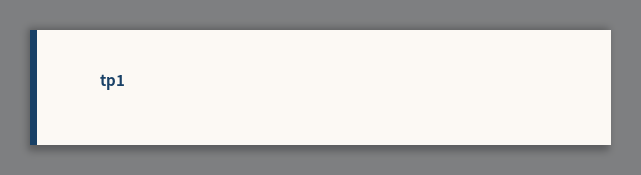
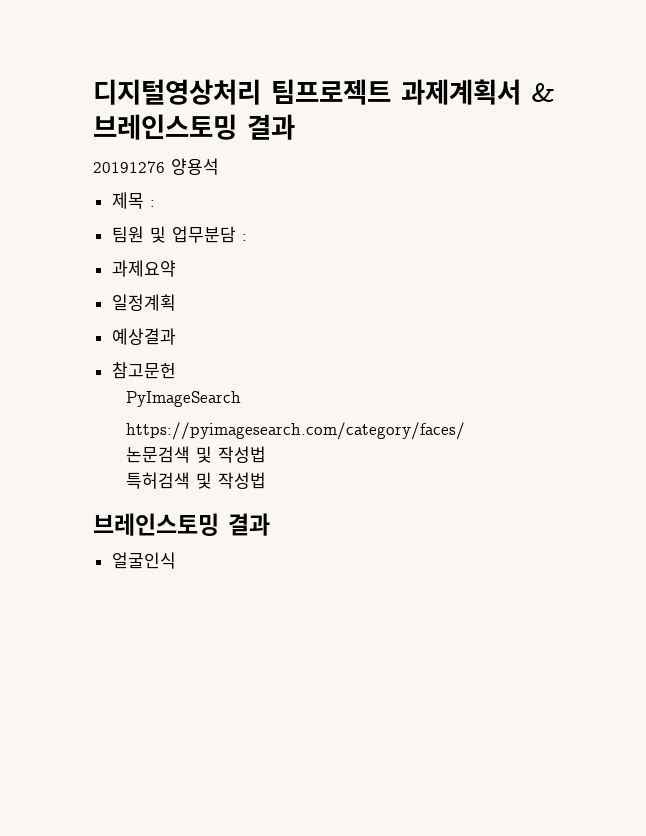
[100,74,125,90] tp1 -> [93,79,555,105] [93,114,295,140] [93,158,219,175] [111,192,155,209] [111,226,247,243] [111,260,176,277] [111,294,176,311] [111,328,176,345] [111,362,176,379] [126,391,242,407] [126,422,466,440] [126,446,267,463] [126,472,267,489] [93,513,270,536] [111,552,176,569] 디지털영상처리 팀프로젝트 과제계획서 & 브레인스토밍 결과 // 20191276 양용석 // 제목 : // 팀원 및 업무분담 : // 과제요약 // 일정계획 // 예상결과 // 참고문헌 // PyImageSearch // https://pyimagesearch.com/category/faces/ // 논문검색 및 작성법 // 특허검색 및 작성법 // 브레인스토밍 결과 // 얼굴인식

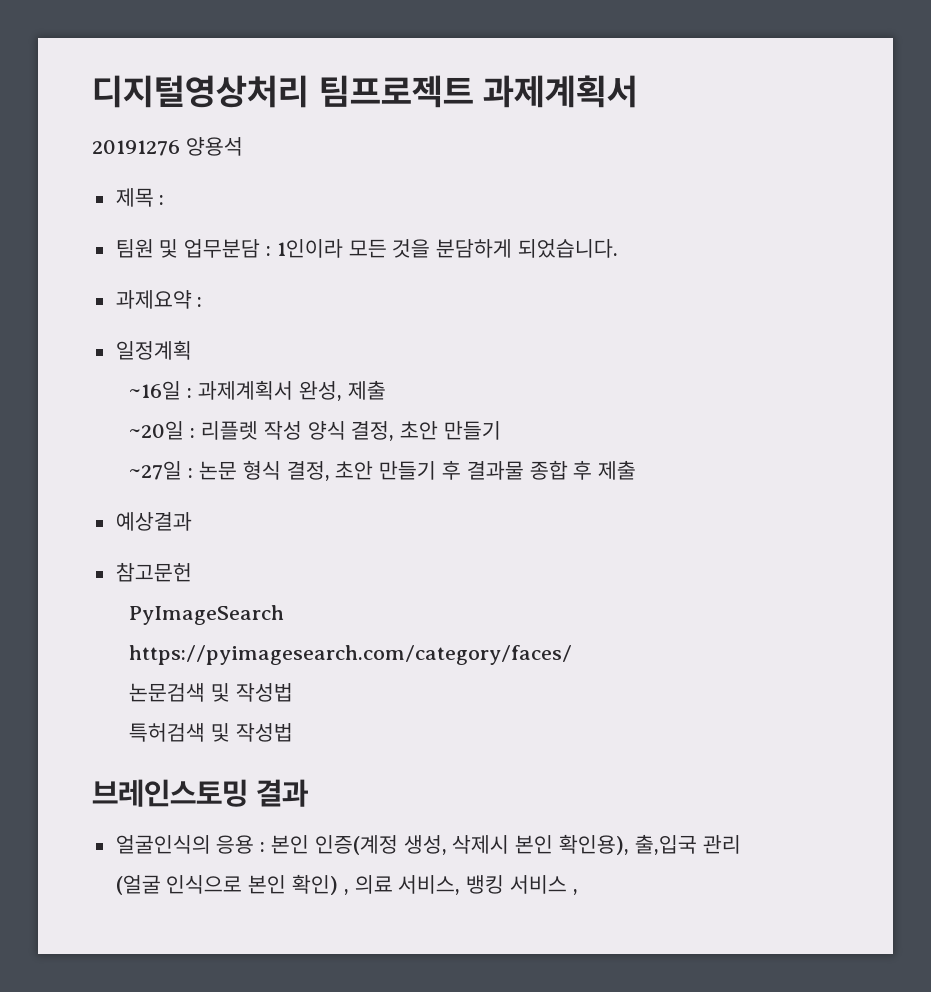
[531,83,555,102] [93,114,295,140] & 브레인스토밍 결과 -> (639, 91) none
(247, 237) none -> [276,239,619,258] 1인이라 모든 것을 분담하게 되었습니다.
(176, 268) none -> [197,297,203,307] :
(176, 302) none -> [129,380,386,401] [129,421,501,441] [129,460,637,481] // ~16일 : 과제계획서 완성, 제출 // ~20일 : 리플렛 작성 양식 결정, 초안 만들기 // ~27일 : 논문 형식 결정, 초안 만들기 후 결과물 종합 후 제출
[111,552,176,569] 얼굴인식 -> [115,834,741,855] [115,874,578,895] 얼굴인식의 응용 : 본인 인증(계정 생성, 삭제시 본인 확인용), 출,입국 관리 (얼굴 인식으로 본인 확인) , 의료 서비스, 뱅킹 서비스 ,

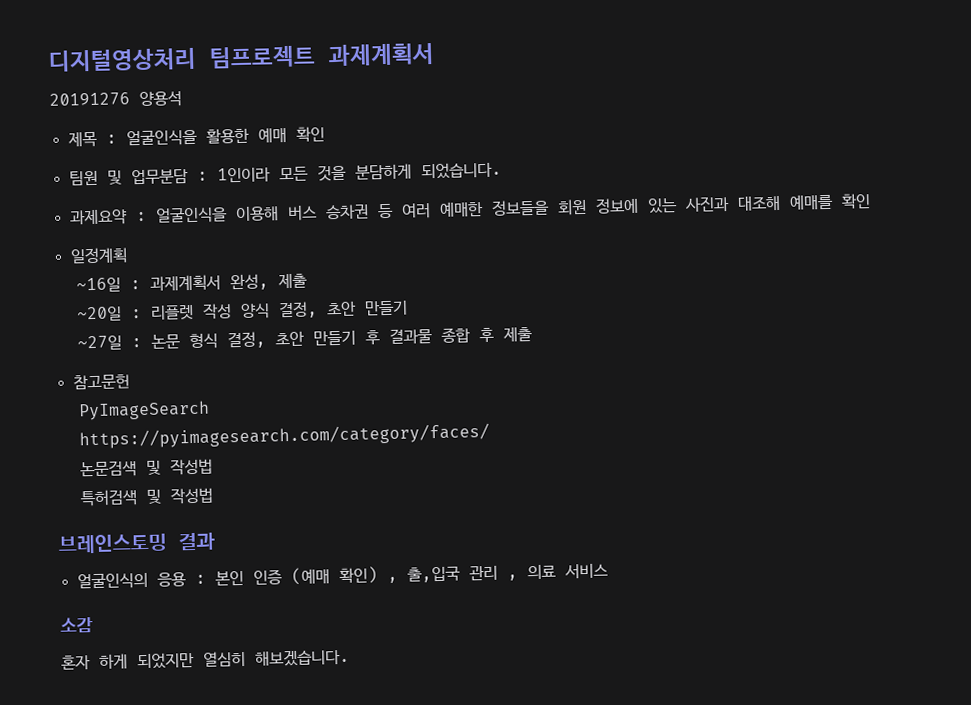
(165, 200) none -> [125,126,325,147] 얼굴인식을 활용한 예매 확인
(203, 302) none -> [154,193,871,224] 얼굴인식을 이용해 버스 승차권 등 여러 예매한 정보들을 회원 정보에 있는 사진과 대조해 예매를 확인
[115,512,192,531] // 예상결과 -> (534, 334) none
[314,834,741,855] [115,874,578,895] 인증(계정 생성, 삭제시 본인 확인용), 출,입국 관리 (얼굴 인식으로 본인 확인) , 의료 서비스, 뱅킹 서비스 , -> [252,563,608,586] [60,617,93,633] [61,648,350,670] 인증 (예매 확인) , 출,입국 관리 , 의료 서비스 // 소감 // 혼자 하게 되었지만 열심히 해보겠습니다.

